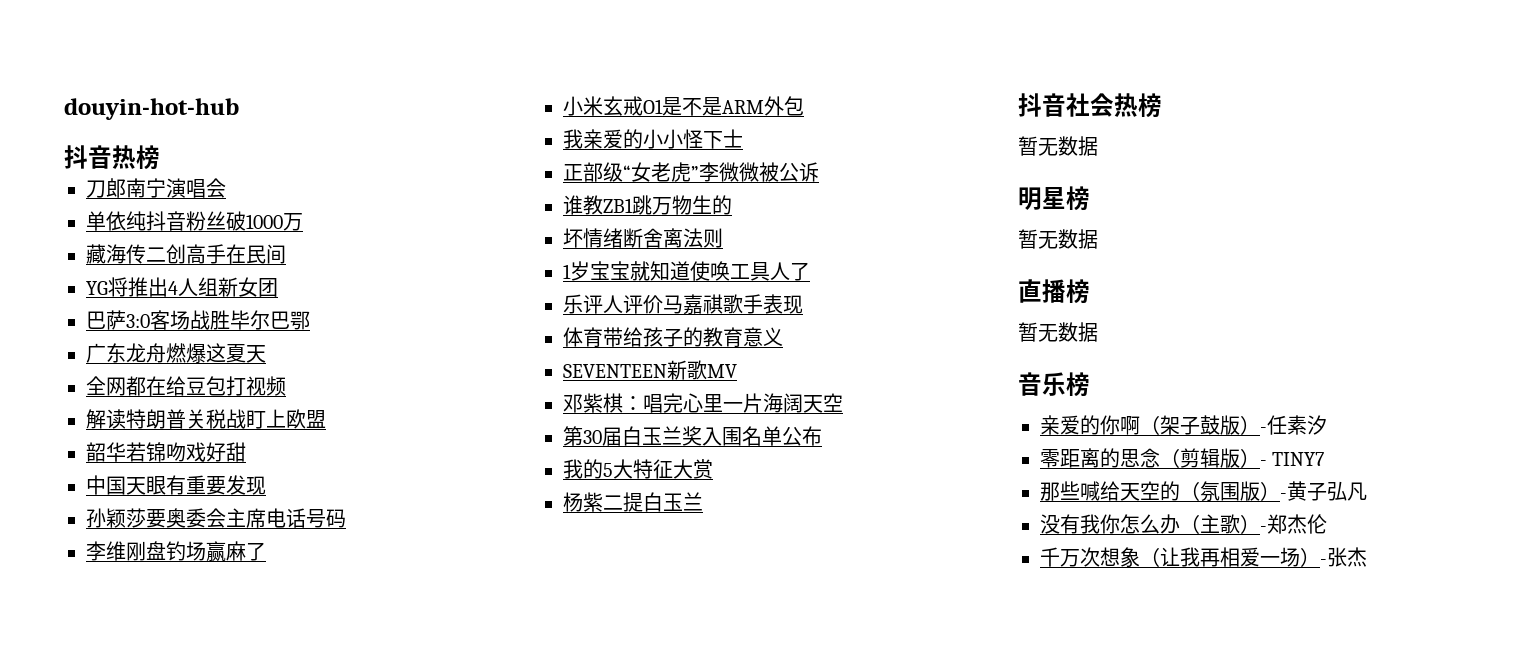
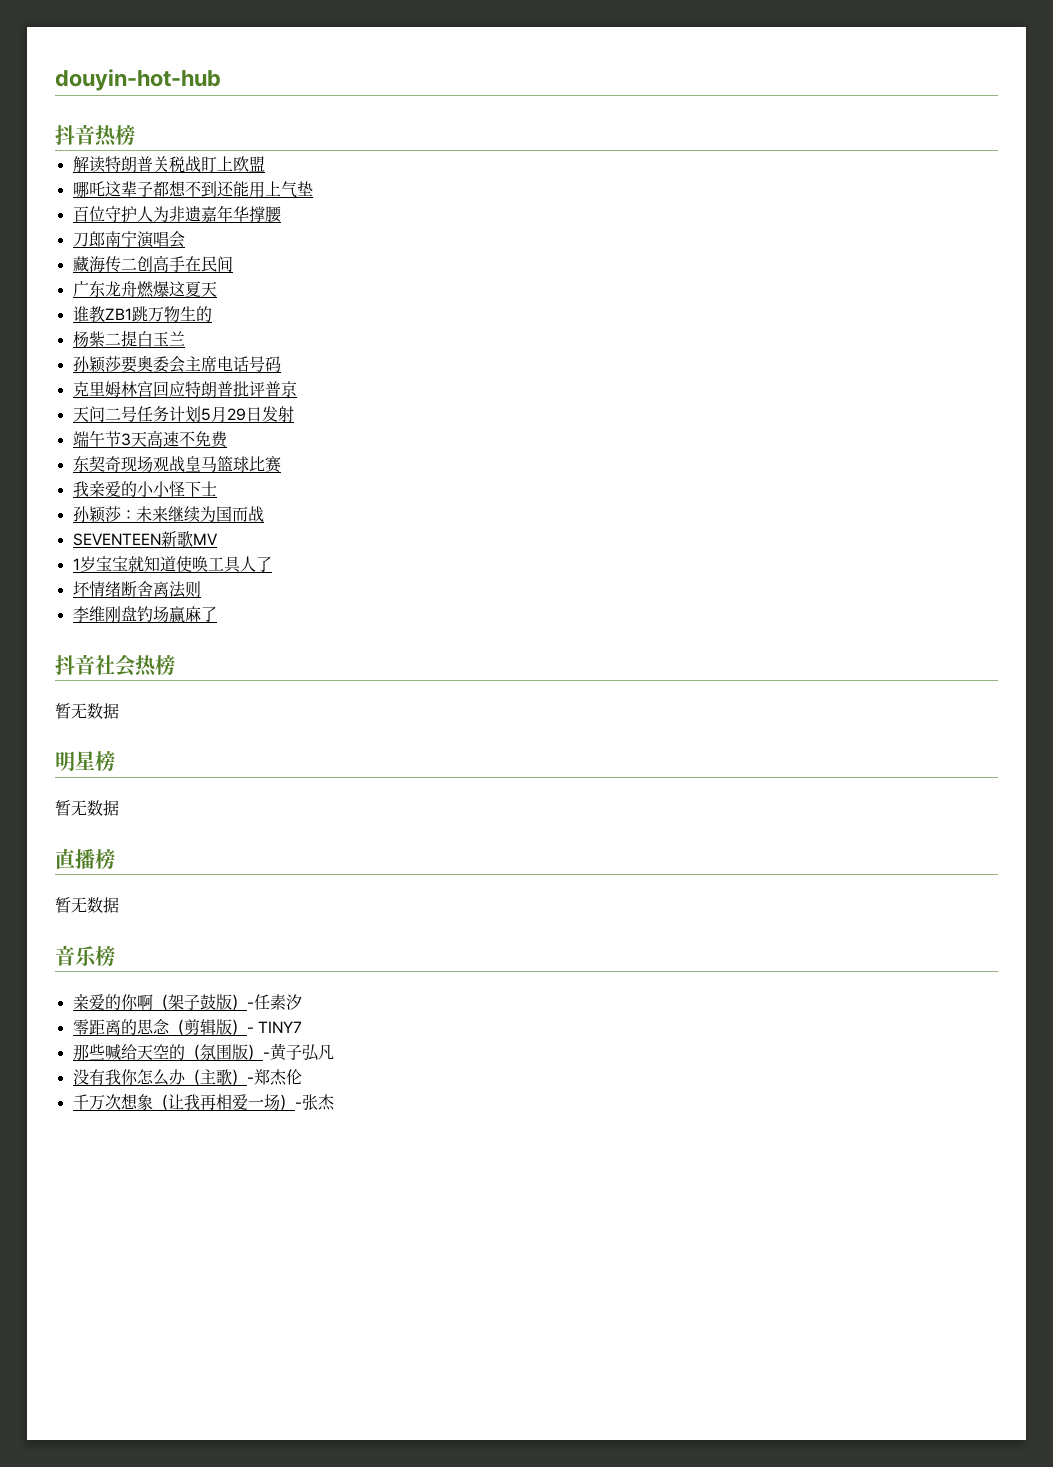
[86,178,226,198] [86,211,303,231] [86,244,286,264] [86,277,278,297] [86,310,310,330] [86,343,266,364] [86,376,286,396] // 刀郎南宁演唱会 // 单依纯抖音粉丝破1000万 // 藏海传二创高手在民间 // YG将推出4人组新女团 // 巴萨3:0客场战胜毕尔巴鄂 // 广东龙舟燃爆这夏天 // 全网都在给豆包打视频 -> (135, 135) none
[86,442,246,462] [86,475,266,495] 韶华若锦吻戏好甜 // 中国天眼有重要发现 -> [72,180,313,198] [72,205,281,223] [72,231,185,248] [72,255,233,273] [72,281,217,298] [72,306,212,323] [72,330,185,348] 哪吒这辈子都想不到还能用上气垫 // 百位守护人为非遗嘉年华撑腰 // 刀郎南宁演唱会 // 藏海传二创高手在民间 // 广东龙舟燃爆这夏天 // 谁教ZB1跳万物生的 // 杨紫二提白玉兰
[86,541,266,562] [563,96,804,116] 李维刚盘钓场赢麻了 // 小米玄戒O1是不是ARM外包 -> [72,381,297,398] [72,406,294,423] [72,430,228,448] [72,456,281,473] 克里姆林宫回应特朗普批评普京 // 天问二号任务计划5月29日发射 // 端午节3天高速不免费 // 东契奇现场观战皇马篮球比赛
[563,162,819,182] [563,195,732,215] [563,228,723,248] 正部级“女老虎”李微微被公诉 // 谁教ZB1跳万物生的 // 坏情绪断舍离法则 -> [72,506,264,523] [72,531,218,547] 孙颖莎：未来继续为国而战 // SEVENTEEN新歌MV
[563,294,803,315] [563,327,783,347] [563,360,737,380] [563,393,843,413] [563,426,822,446] [563,459,713,479] [563,492,703,512] 乐评人评价马嘉祺歌手表现 // 体育带给孩子的教育意义 // SEVENTEEN新歌MV // 邓紫棋：唱完心里一片海阔天空 // 第30届白玉兰奖入围名单公布 // 我的5大特征大赏 // 杨紫二提白玉兰 -> [72,581,201,598] [72,606,217,623] 坏情绪断舍离法则 // 李维刚盘钓场赢麻了

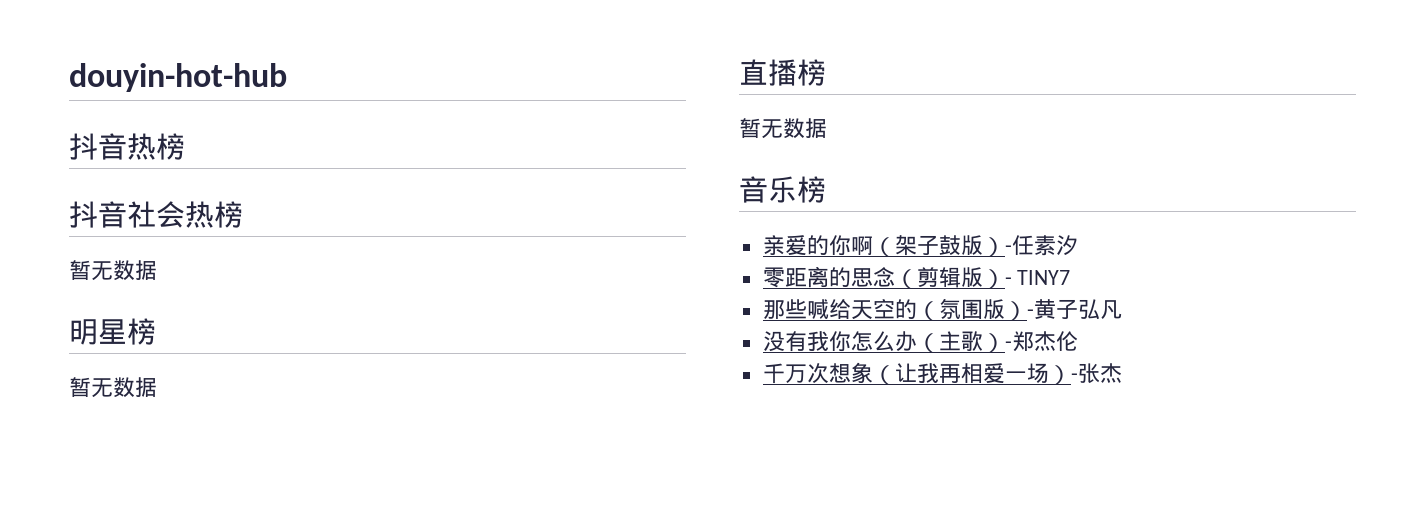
[72,156,265,173] [72,180,313,198] [72,205,281,223] [72,231,185,248] [72,255,233,273] [72,281,217,298] [72,306,212,323] [72,330,185,348] [72,355,281,373] [72,381,297,398] [72,406,294,423] [72,430,228,448] [72,456,281,473] [72,481,217,497] [72,506,264,523] [72,531,218,547] [72,556,272,573] [72,581,201,598] [72,606,217,623] // 解读特朗普关税战盯上欧盟 // 哪吒这辈子都想不到还能用上气垫 // 百位守护人为非遗嘉年华撑腰 // 刀郎南宁演唱会 // 藏海传二创高手在民间 // 广东龙舟燃爆这夏天 // 谁教ZB1跳万物生的 // 杨紫二提白玉兰 // 孙颖莎要奥委会主席电话号码 // 克里姆林宫回应特朗普批评普京 // 天问二号任务计划5月29日发射 // 端午节3天高速不免费 // 东契奇现场观战皇马篮球比赛 // 我亲爱的小小怪下士 // 孙颖莎：未来继续为国而战 // SEVENTEEN新歌MV // 1岁宝宝就知道使唤工具人了 // 坏情绪断舍离法则 // 李维刚盘钓场赢麻了 -> (185, 146) none

